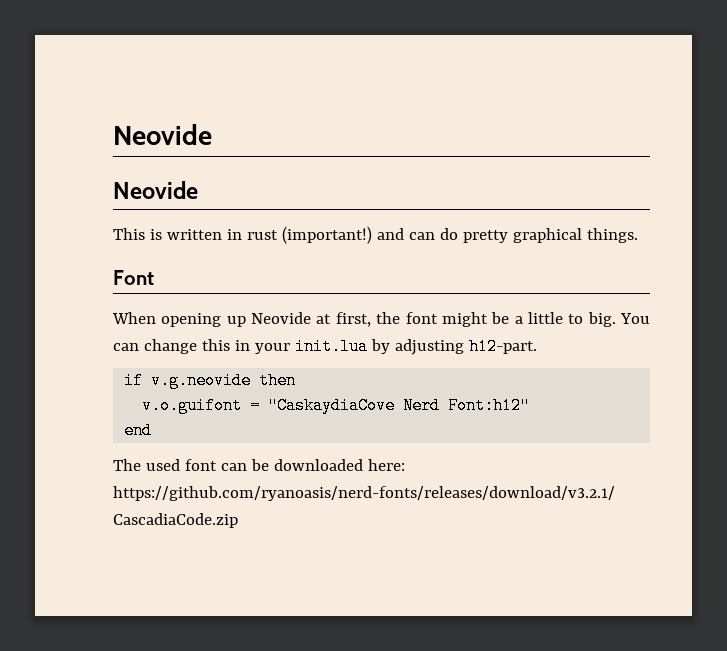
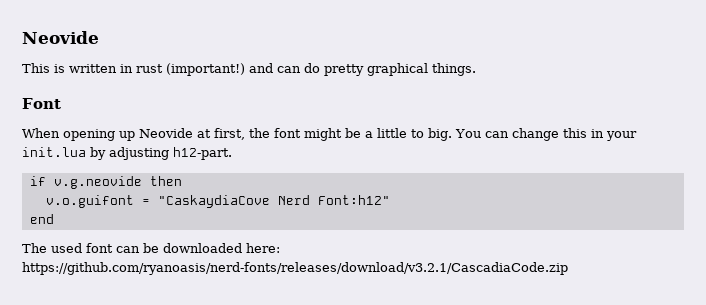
[113,124,212,145] [113,181,198,199] Neovide // Neovide -> [22,31,99,44] Neovide

